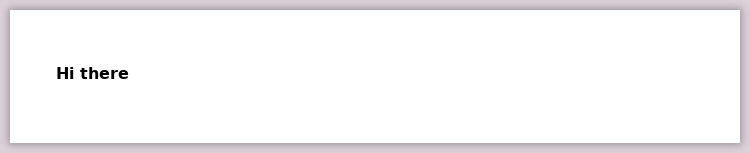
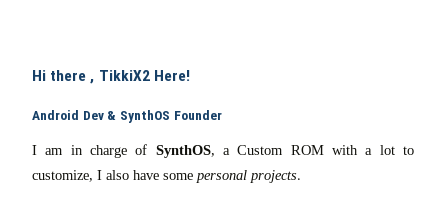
(129, 73) none -> [90,70,190,84] [32,110,222,123] [32,144,414,158] [32,170,301,183] , TikkiX2 Here! // Android Dev & SynthOS Founder // I am in charge of SynthOS, a Custom ROM with a lot to customize, I also have some personal projects.

